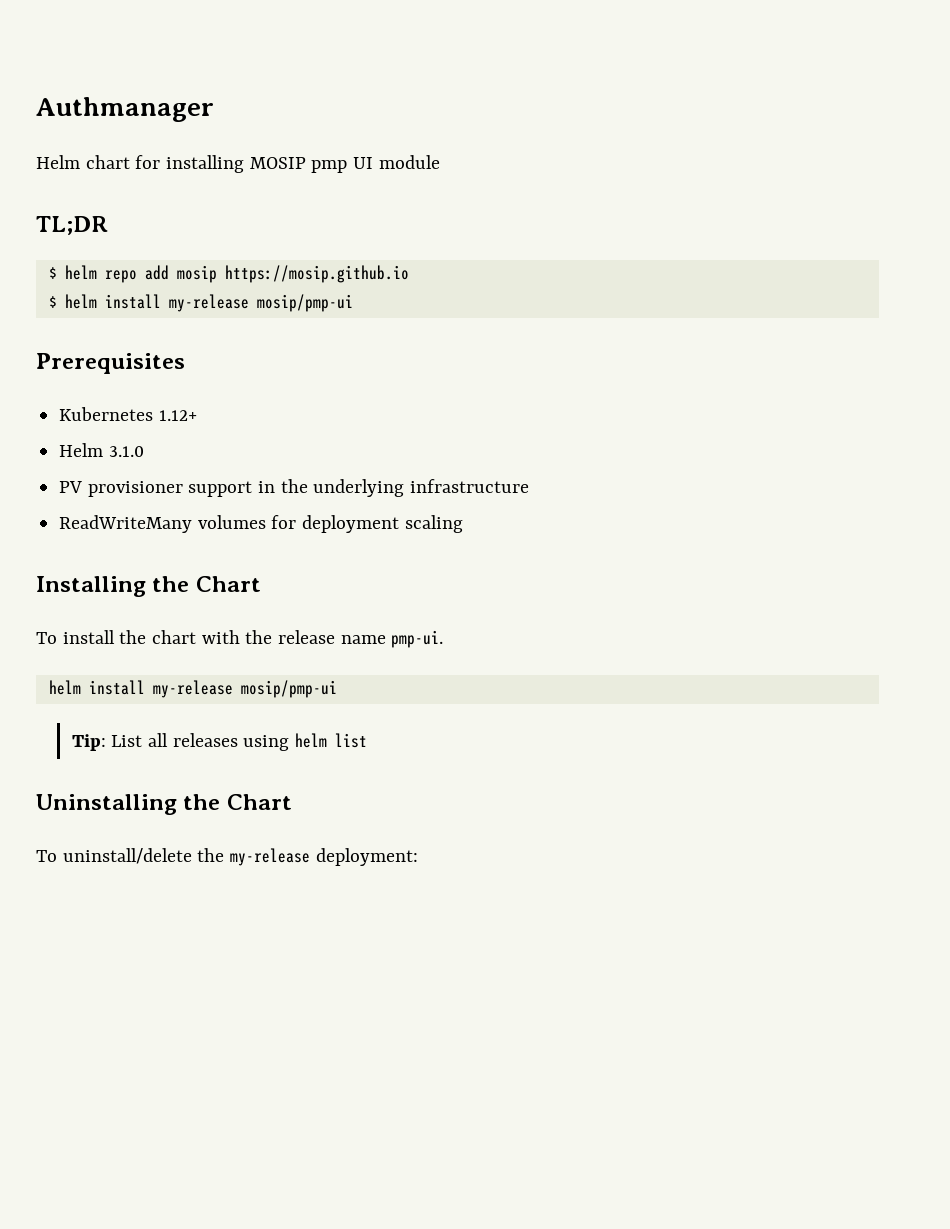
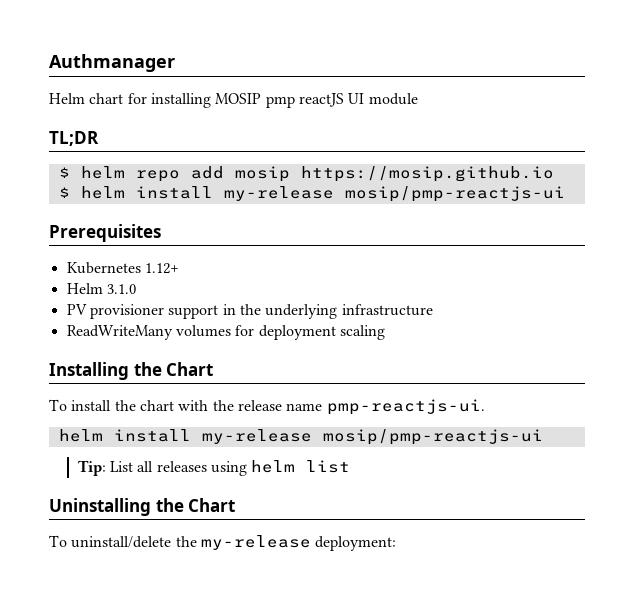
(348, 166) none -> [298,93,344,107] reactJS
[256,294,353,312] mosip/pmp-ui -> [344,186,565,202] mosip/pmp-reactjs-ui
[391,630,444,648] [48,680,337,698] pmp-ui. // helm install my-release mosip/pmp-ui -> [326,399,485,415] [58,429,543,445] pmp-reactjs-ui. // helm install my-release mosip/pmp-reactjs-ui

